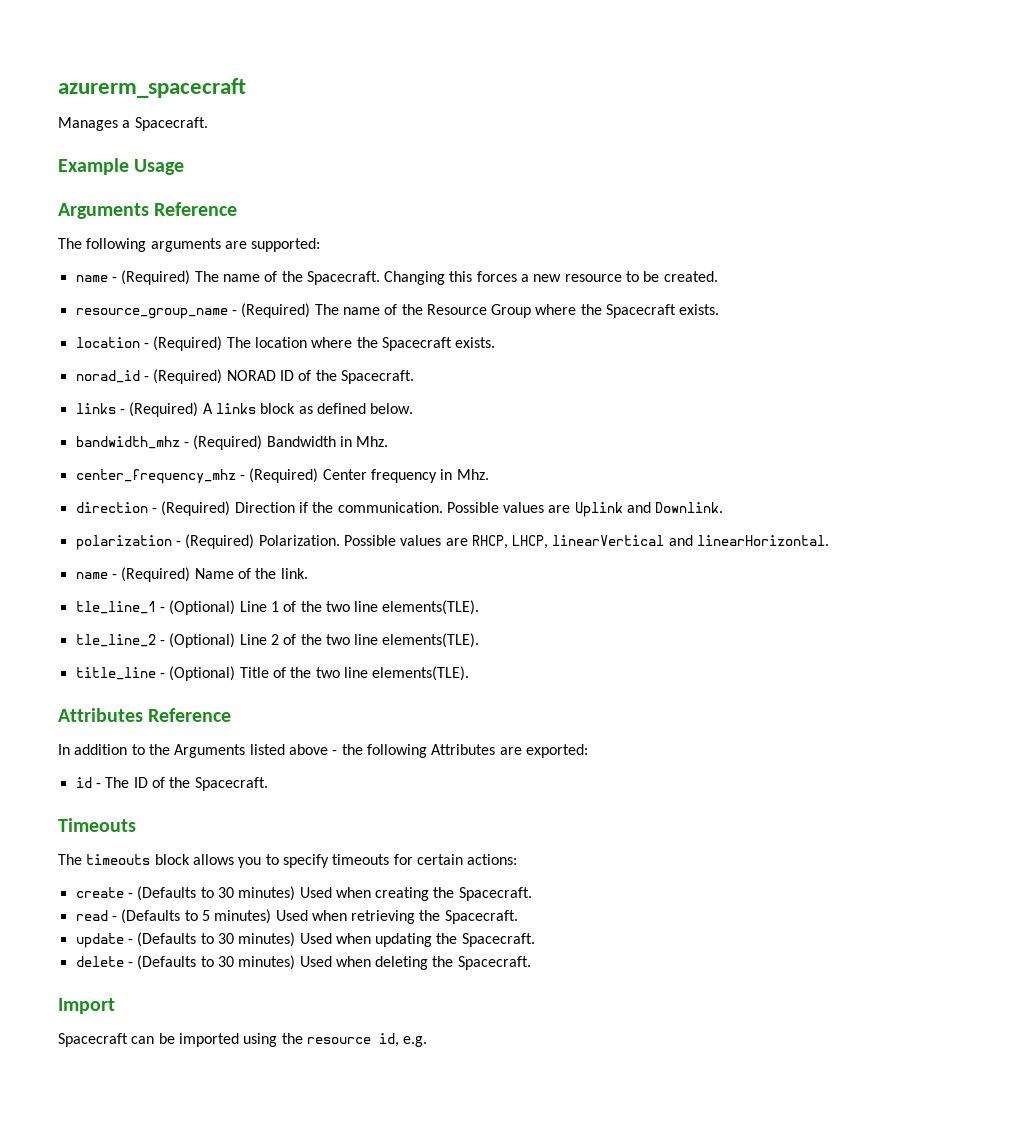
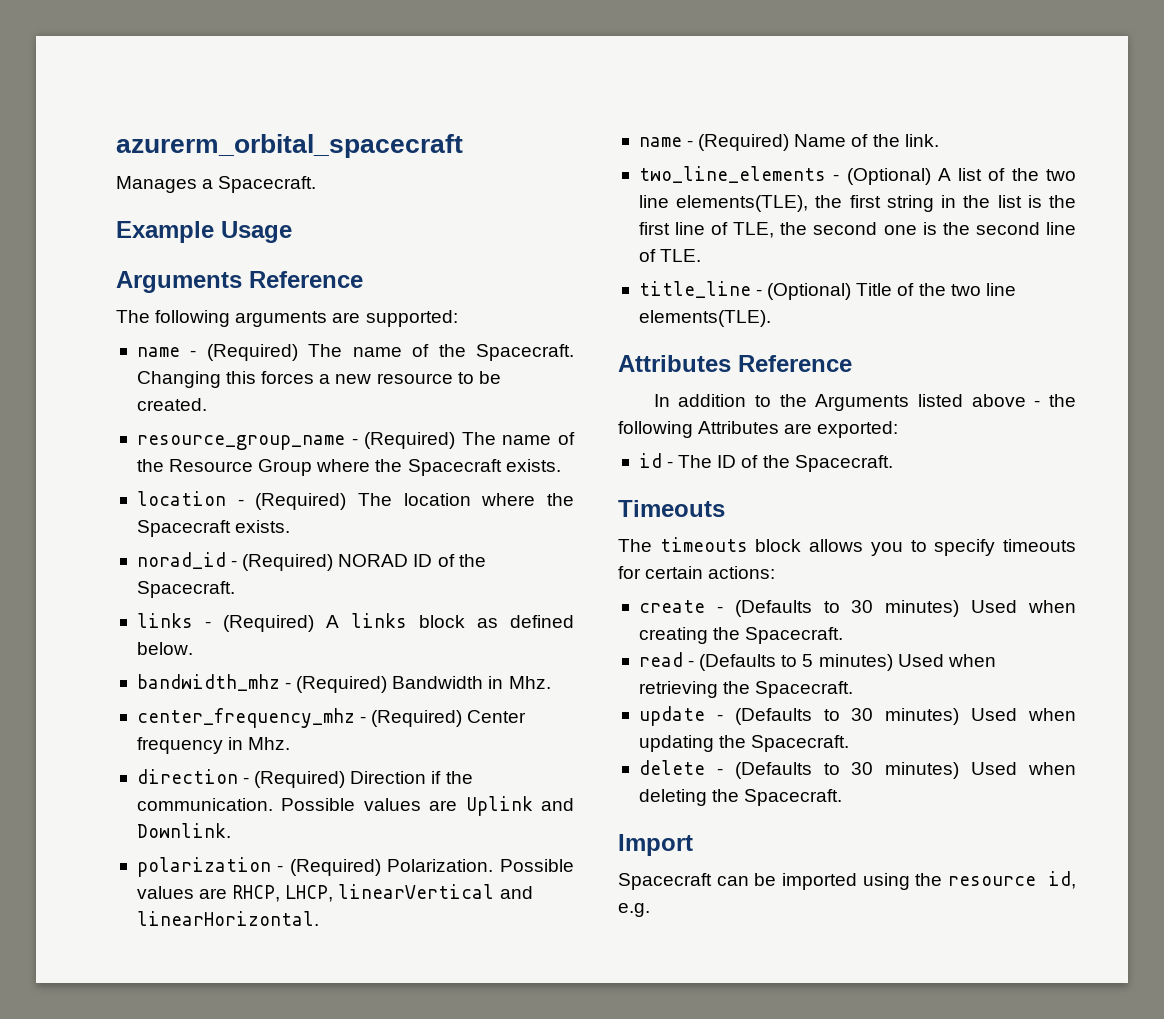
[58,78,246,98] azurerm_spacecraft -> [116,134,463,158] azurerm_orbital_spacecraft
[75,600,480,615] [75,633,480,648] tle_line_1 - (Optional) Line 1 of the two line elements(TLE). // tle_line_2 - (Optional) Line 2 of the two line elements(TLE). -> [638,166,1076,185] [638,195,1076,212] [638,222,1076,238] [638,249,702,262] two_line_elements - (Optional) A list of the two line elements(TLE), the first string in the list is the first line of TLE, the second one is the second line of TLE.

